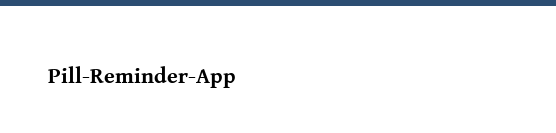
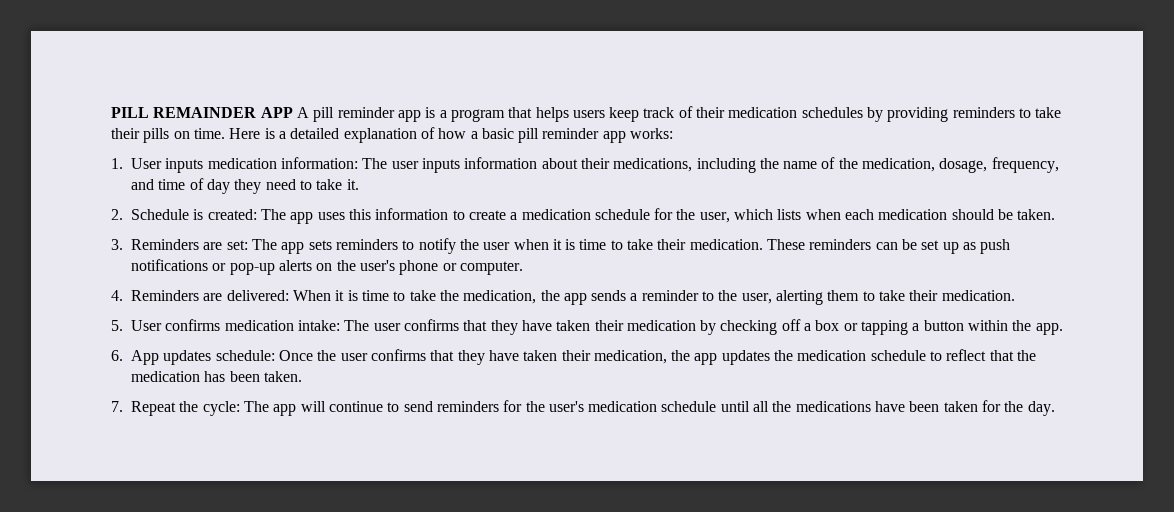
[48,66,236,88] Pill-Reminder-App -> [111,106,1062,122] [111,127,674,143] [111,157,1059,173] [131,178,359,194] [111,208,1056,224] [111,238,1011,254] [131,259,523,275] [111,290,1015,305] [111,319,1063,335] [111,349,1037,365] [131,371,302,382] [111,400,1055,416] PILL REMAINDER APP A pill reminder app is a program that helps users keep track of their medication schedules by providing reminders to take their pills on time. Here is a detailed explanation of how a basic pill reminder app works: // 1. User inputs medication information: The user inputs information about their medications, including the name of the medication, dosage, frequency, and time of day they need to take it. // 2. Schedule is created: The app uses this information to create a medication schedule for the user, which lists when each medication should be taken. // 3. Reminders are set: The app sets reminders to notify the user when it is time to take their medication. These reminders can be set up as push notifications or pop-up alerts on the user's phone or computer. // 4. Reminders are delivered: When it is time to take the medication, the app sends a reminder to the user, alerting them to take their medication. // 5. User confirms medication intake: The user confirms that they have taken their medication by checking off a box or tapping a button within the app. // 6. App updates schedule: Once the user confirms that they have taken their medication, the app updates the medication schedule to reflect that the medication has been taken. // 7. Repeat the cycle: The app will continue to send reminders for the user's medication schedule until all the medications have been taken for the day.

